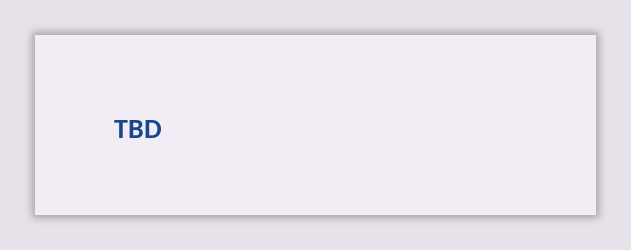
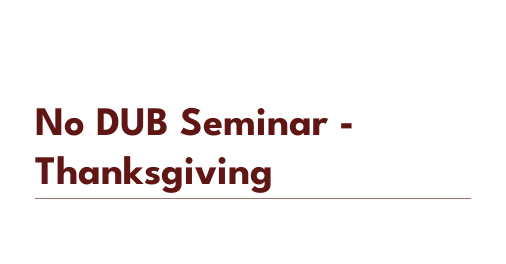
[114,120,162,138] TBD -> [35,107,354,136] [35,156,273,193] No DUB Seminar - Thanksgiving

